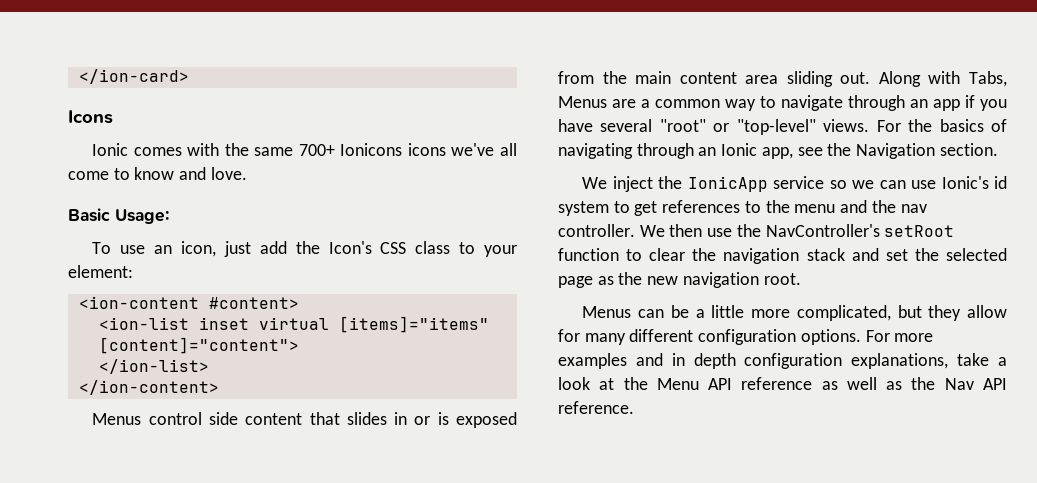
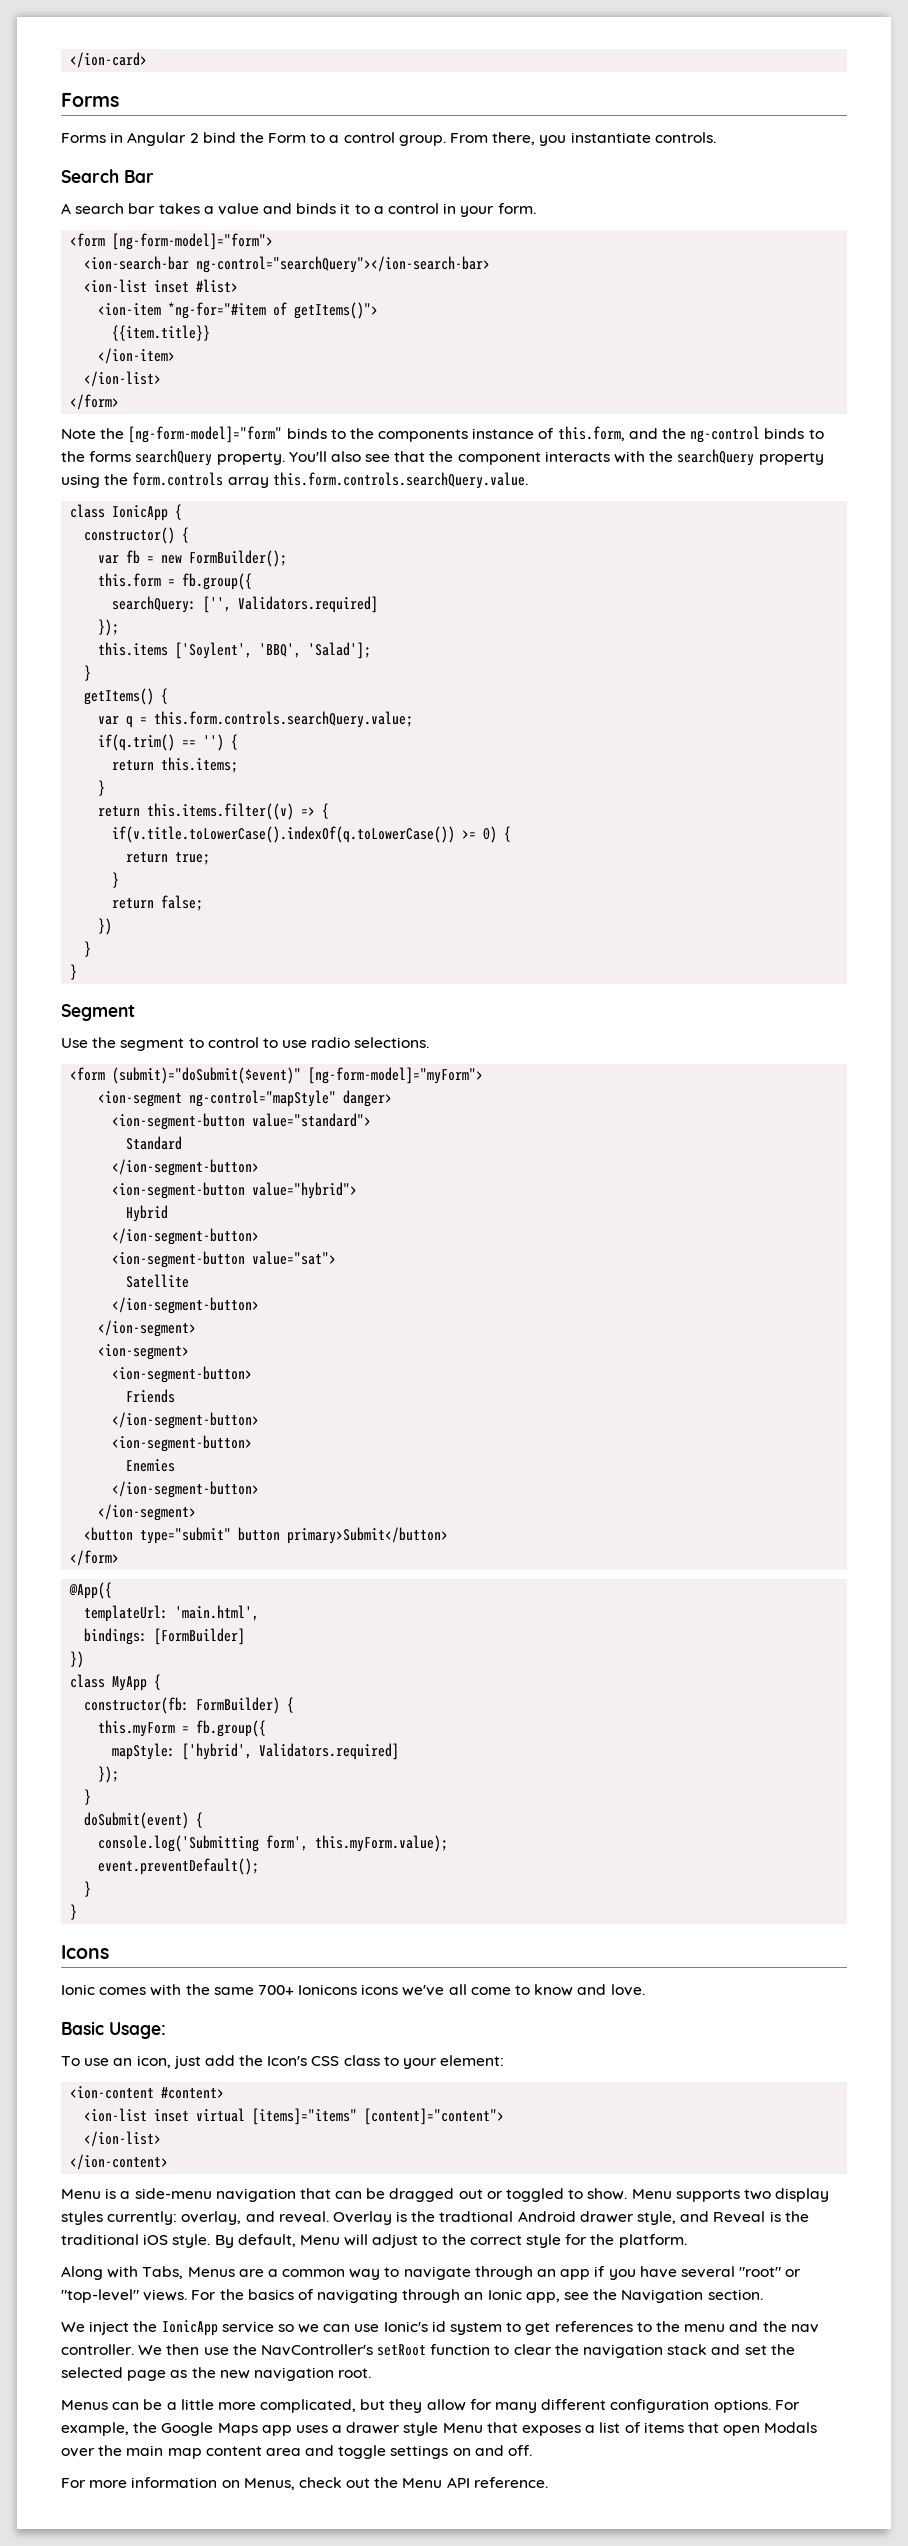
(189, 76) none -> [61,93,119,107] [61,132,716,146] [61,169,154,183] [61,203,536,217] [70,233,274,250] [84,256,491,273] [84,279,239,293] [98,302,379,319] [112,325,211,341] [98,348,176,364] [84,371,162,387] [70,394,120,410] [61,426,824,443] [61,449,824,466] [61,472,528,489] [70,504,183,521] [84,527,190,544] [98,550,288,567] [98,573,253,590] [112,596,379,613] [98,619,120,636] [98,642,372,659] [84,665,92,681] [84,688,169,705] [98,711,414,728] [98,734,239,751] [112,757,239,773] [98,780,106,796] [98,803,330,820] [112,826,512,843] [126,852,211,865] [112,872,120,888] [112,895,204,911] [98,918,113,935] [84,941,92,957] [70,964,78,980] [61,1004,135,1021] [61,1037,430,1051] [70,1067,484,1084] [98,1090,393,1107] [112,1113,372,1130] [126,1136,183,1150] [112,1159,260,1176] [112,1182,358,1199] [126,1205,169,1222] [112,1228,260,1245] [112,1251,337,1268] [126,1274,190,1288] [112,1297,260,1314] [98,1320,197,1337] [98,1344,190,1360] [112,1366,253,1383] [126,1389,176,1403] [112,1412,260,1429] [112,1435,253,1452] [126,1459,176,1472] [112,1481,260,1498] [98,1504,197,1521] [84,1527,449,1544] [70,1550,120,1566] [69,1582,113,1599] [84,1605,260,1622] [84,1628,246,1645] [70,1651,85,1668] [70,1674,162,1691] [84,1697,295,1714] [98,1720,267,1737] [112,1743,400,1760] [98,1766,120,1783] [84,1789,92,1805] [84,1812,204,1829] [98,1835,449,1852] [98,1858,260,1875] [84,1881,92,1897] [70,1904,78,1920] // Forms // Forms in Angular 2 bind the Form to a control group. From there, you instantiate controls. // Search Bar // A search bar takes a value and binds it to a control in your form. // <form [ng-form-model]="form"> // <ion-search-bar ng-control="searchQuery"></ion-search-bar> // <ion-list inset #list> // <ion-item *ng-for="#item of getItems()"> // {{item.title}} // </ion-item> // </ion-list> // </form> // Note the [ng-form-model]="form" binds to the components instance of this.form, and the ng-control binds to the forms searchQuery property. You'll also see that the component interacts with the searchQuery property using the form.controls array this.form.controls.searchQuery.value. // class IonicApp { // constructor() { // var fb = new FormBuilder(); // this.form = fb.group({ // searchQuery: ['', Validators.required] // }); // this.items ['Soylent', 'BBQ', 'Salad']; // } // getItems() { // var q = this.form.controls.searchQuery.value; // if(q.trim() == '') { // return this.items; // } // return this.items.filter((v) => { // if(v.title.toLowerCase().indexOf(q.toLowerCase()) >= 0) { // return true; // } // return false; // }) // } // } // Segment // Use the segment to control to use radio selections. // <form (submit)="doSubmit($event)" [ng-form-model]="myForm"> // <ion-segment ng-control="mapStyle" danger> // <ion-segment-button value="standard"> // Standard // </ion-segment-button> // <ion-segment-button value="hybrid"> // Hybrid // </ion-segment-button> // <ion-segment-button value="sat"> // Satellite // </ion-segment-button> // </ion-segment> // <ion-segment> // <ion-segment-button> // Friends // </ion-segment-button> // <ion-segment-button> // Enemies // </ion-segment-button> // </ion-segment> // <button type="submit" button primary>Submit</button> // </form> // @App({ // templateUrl: 'main.html', // bindings: [FormBuilder] // }) // class MyApp { // constructor(fb: FormBuilder) { // this.myForm = fb.group({ // mapStyle: ['hybrid', Validators.required] // }); // } // doSubmit(event) { // console.log('Submitting form', this.myForm.value); // event.preventDefault(); // } // }
[92,412,517,428] [558,71,871,87] Menus control side content that slides in or is exposed from the main content area sliding out. -> [61,2188,830,2202] [61,2211,809,2225] [61,2234,687,2248] Menu is a side-menu navigation that can be dragged out or toggled to show. Menu supports two display styles currently: overlay, and reveal. Overlay is the tradtional Android drawer style, and Reveal is the traditional iOS style. By default, Menu will adjust to the correct style for the platform. //
[894,333,934,342] [558,353,1007,369] [558,377,974,390] more examples and in depth configuration explanations, take a look at the Menu API reference as well as the Nav -> [61,2422,818,2436] [61,2445,533,2459] [61,2477,443,2490] example, the Google Maps app uses a drawer style Menu that exposes a list of items that open Modals over the main map content area and toggle settings on and off. // For more information on Menus, check out the Menu

